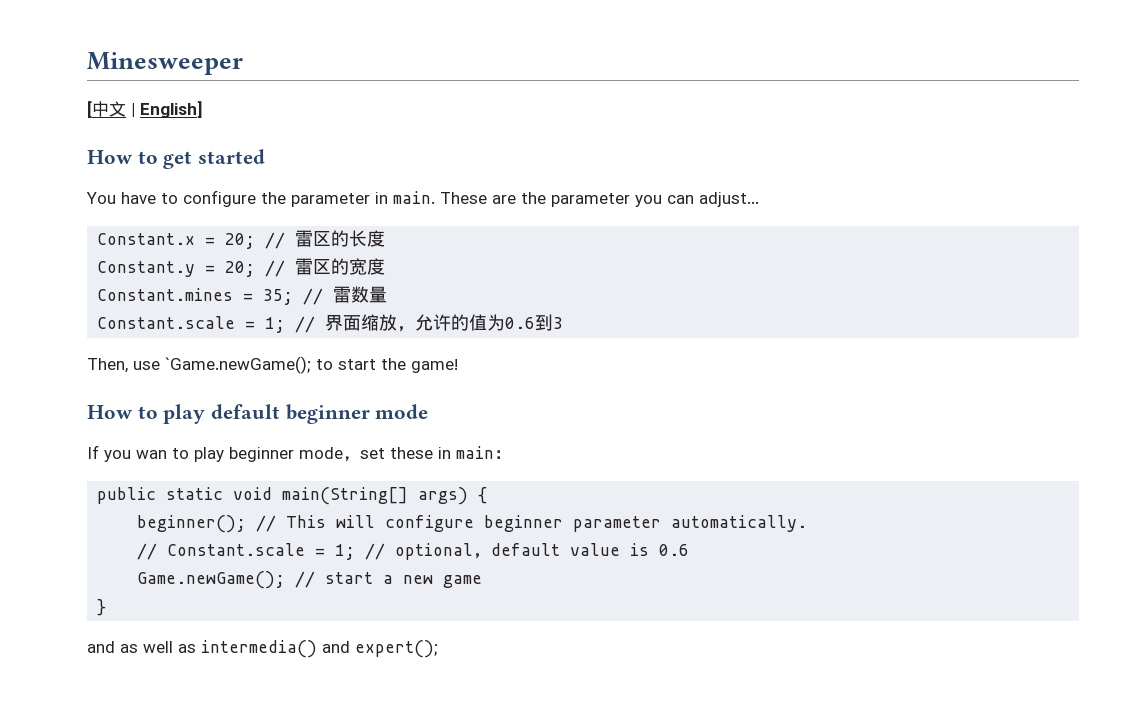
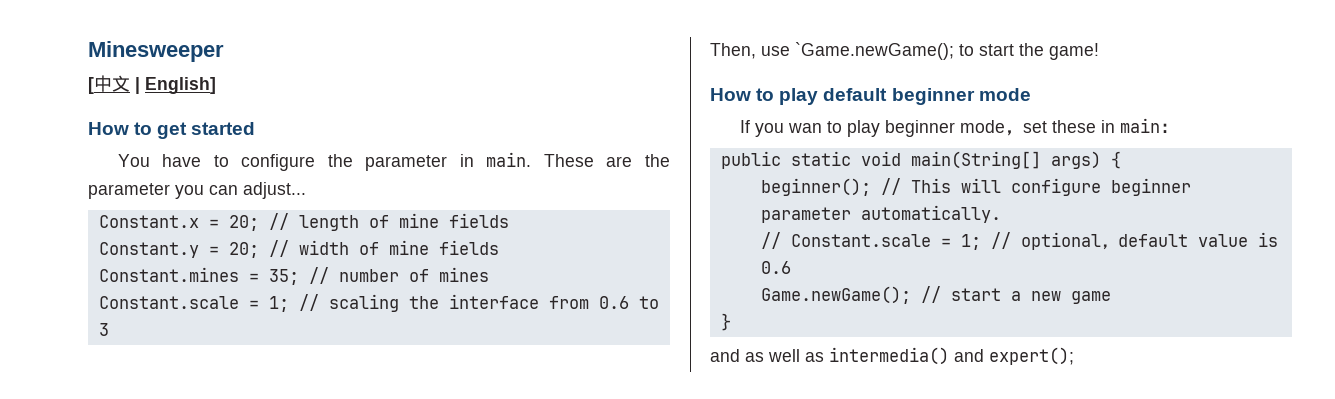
[295,230,386,247] 雷区的长度 -> [298,213,509,231] length of mine fields
[295,258,386,275] 雷区的宽度 -> [298,240,499,255] width of mine fields
[333,286,388,303] [97,314,554,333] 雷数量 // Constant.scale = 1; // 界面缩放，允许的值为0.6到 -> [338,267,489,282] [98,294,659,312] number of mines // Constant.scale = 1; // scaling the interface from 0.6 to

